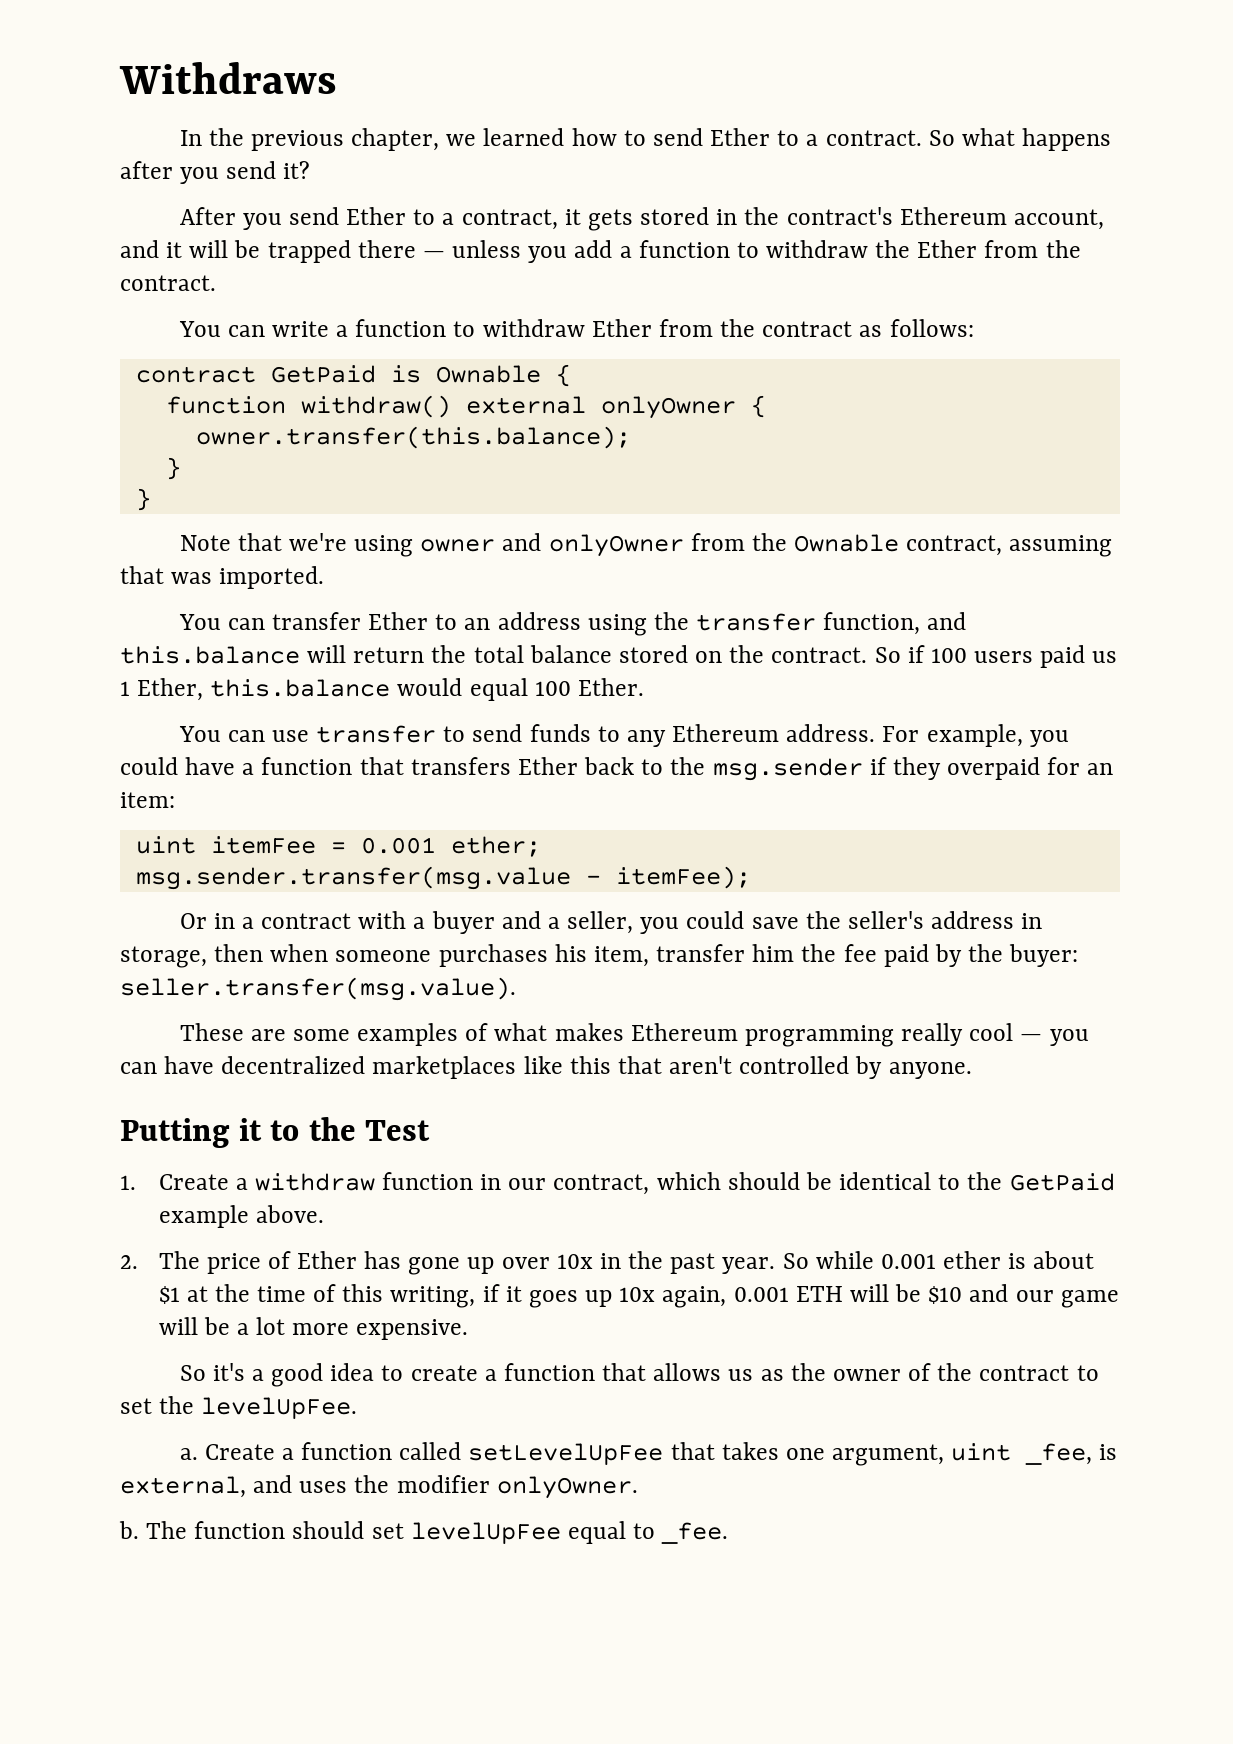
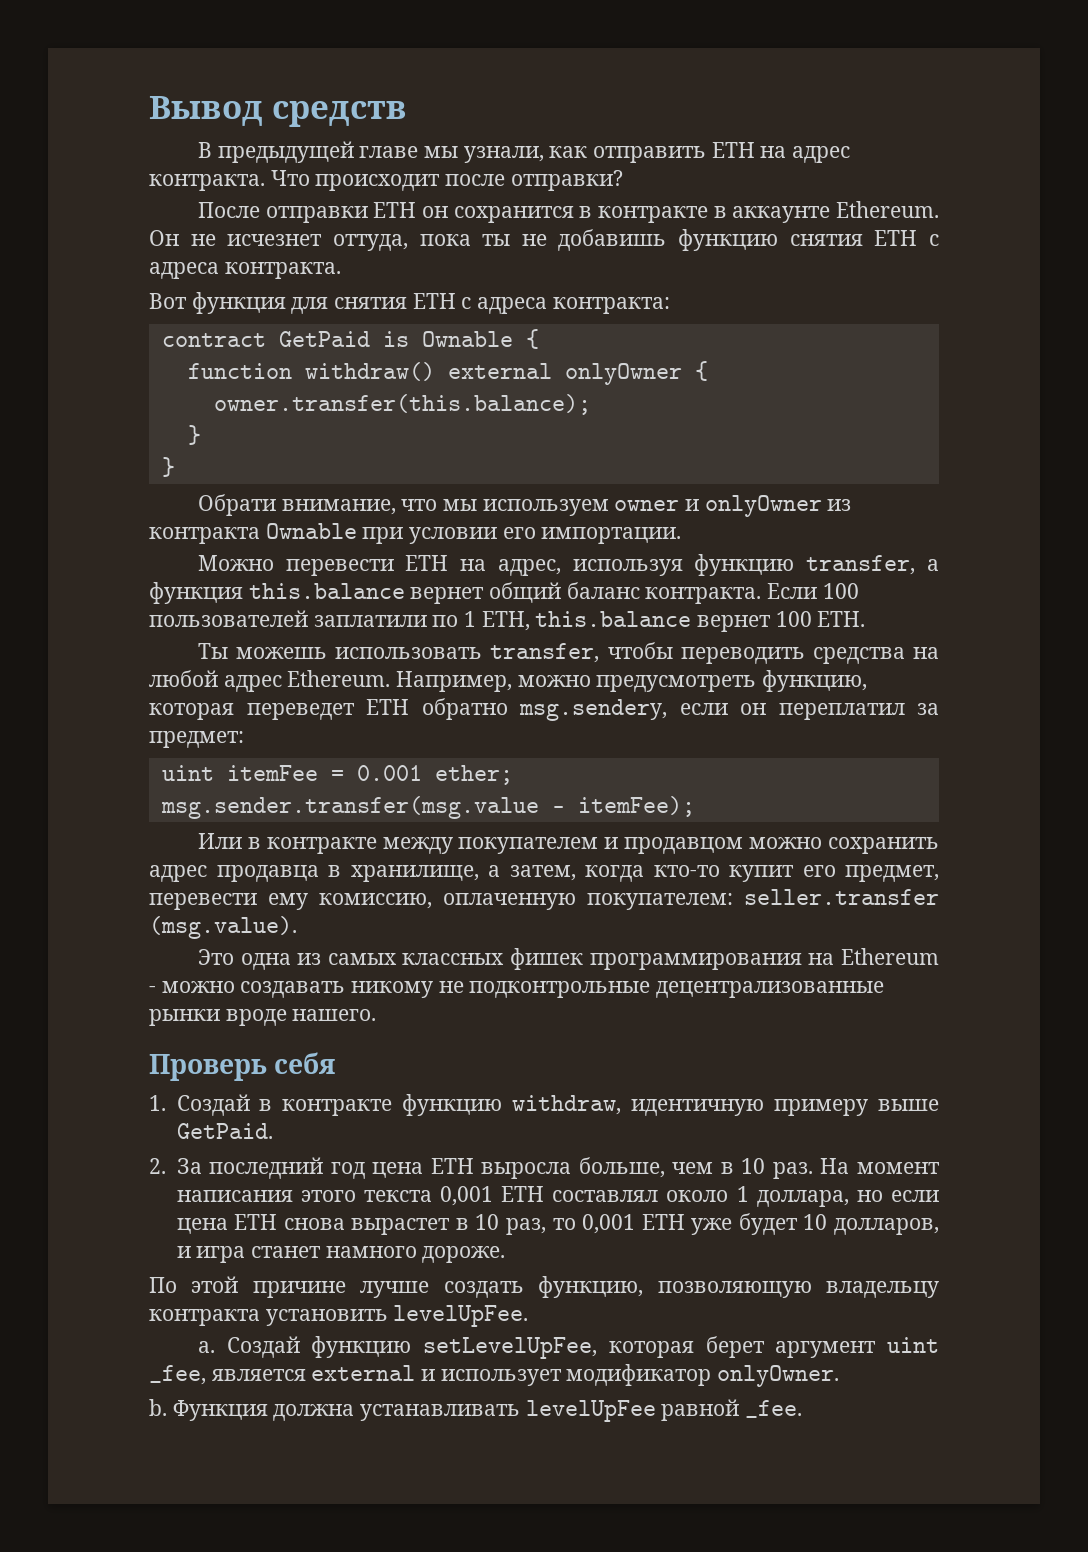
[119,62,337,94] [179,128,1112,151] [120,161,311,184] [179,207,1104,231] [120,240,1081,263] [120,275,216,291] [178,319,974,337] Withdraws // In the previous chapter, we learned how to send Ether to a contract. So what happens after you send it? // After you send Ether to a contract, it gets stored in the contract's Ethereum account, and it will be trapped there — unless you add a function to withdraw the Ether from the contract. // You can write a function to withdraw Ether from the contract as follows: -> [149,96,407,127] [197,141,850,163] [149,170,623,191] [197,201,939,223] [149,229,939,251] [149,262,341,279] [149,292,670,314] Вывод средств // В предыдущей главе мы узнали, как отправить ETH на адрес контракта. Что происходит после отправки? // После отправки ETH он сохранится в контракте в аккаунте Ethereum. Он не исчезнет оттуда, пока ты не добавишь функцию снятия ETH с адреса контракта. // Вот функция для снятия ETH с адреса контракта:
[179,533,1113,557] [120,566,325,589] [178,612,967,636] [120,645,1118,668] [120,678,644,701] [178,724,1069,747] [120,757,1114,781] [120,792,175,808] Note that we're using owner and onlyOwner from the Ownable contract, assuming that was imported. // You can transfer Ether to an address using the transfer function, and this.balance will return the total balance stored on the contract. So if 100 users paid us 1 Ether, this.balance would equal 100 Ether. // You can use transfer to send funds to any Ethereum address. For example, you could have a function that transfers Ether back to the msg.sender if they overpaid for an item: -> [197,494,852,517] [149,523,682,544] [197,554,940,576] [149,582,859,604] [149,610,866,632] [197,642,940,664] [149,670,868,692] [149,698,939,721] [149,731,244,748] Обрати внимание, что мы используем owner и onlyOwner из контракта Ownable при условии его импортации. // Можно перевести ETH на адрес, используя функцию transfer, а функция this.balance вернет общий баланс контракта. Если 100 пользователей заплатили по 1 ETH, this.balance вернет 100 ETH. // Ты можешь использовать transfer, чтобы переводить средства на любой адрес Ethereum. Например, можно предусмотреть функцию, которая переведет ETH обратно msg.senderу, если он переплатил за предмет:
[179,911,1043,934] [120,944,1079,968] [120,977,516,1001] [179,1023,1089,1047] [120,1056,972,1079] [120,1117,431,1148] [120,1172,1115,1195] [158,1205,324,1228] [120,1251,1095,1275] [158,1284,1119,1308] [158,1317,469,1340] [179,1363,1099,1387] [120,1396,358,1419] [179,1442,1118,1466] [120,1475,638,1499] [119,1521,656,1544] Or in a contract with a buyer and a seller, you could save the seller's address in storage, then when someone purchases his item, transfer him the fee paid by the buyer: seller.transfer(msg.value). // These are some examples of what makes Ethereum programming really cool — you can have decentralized marketplaces like this that aren't controlled by anyone. // Putting it to the Test // 1. Create a withdraw function in our contract, which should be identical to the GetPaid example above. // 2. The price of Ether has gone up over 10x in the past year. So while 0.001 ether is about $1 at the time of this writing, if it goes up 10x again, 0.001 ETH will be $10 and our game will be a lot more expensive. // So it's a good idea to create a function that allows us as the owner of the contract to set the levelUpFee. // a. Create a function called setLevelUpFee that takes one argument, uint _fee, is external, and uses the modifier onlyOwner. // b. The function should set levelUpFee equal to -> [197,833,939,854] [149,865,939,882] [149,889,939,910] [149,916,297,939] [197,948,939,970] [149,981,885,998] [149,1009,377,1026] [149,1052,336,1081] [149,1094,939,1116] [176,1123,273,1139] [149,1157,940,1179] [176,1186,939,1207] [176,1213,940,1235] [176,1246,506,1263] [149,1276,939,1298] [149,1305,529,1327] [197,1336,939,1359] [149,1364,840,1387] [149,1399,740,1422] Или в контракте между покупателем и продавцом можно сохранить адрес продавца в хранилище, а затем, когда кто-то купит его предмет, перевести ему комиссию, оплаченную покупателем: seller.transfer (msg.value). // Это одна из самых классных фишек программирования на Ethereum - можно создавать никому не подконтрольные децентрализованные рынки вроде нашего. // Проверь себя // 1. Создай в контракте функцию withdraw, идентичную примеру выше GetPaid. // 2. За последний год цена ETH выросла больше, чем в 10 раз. На момент написания этого текста 0,001 ETH составлял около 1 доллара, но если цена ETH снова вырастет в 10 раз, то 0,001 ETH уже будет 10 долларов, и игра станет намного дороже. // По этой причине лучше создать функцию, позволяющую владельцу контракта установить levelUpFee. // a. Создай функцию setLevelUpFee, которая берет аргумент uint _fee, является external и использует модификатор onlyOwner. // b. Функция должна устанавливать levelUpFee равной

